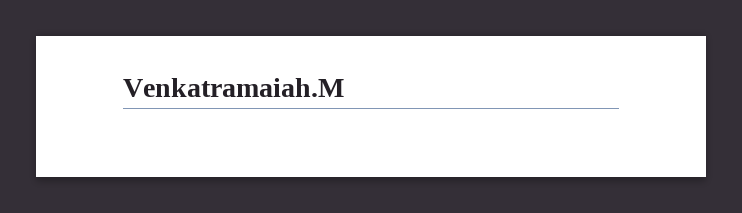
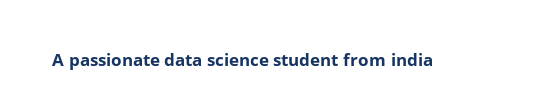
[123,78,344,97] Venkatramaiah.M -> [52,53,433,70] A passionate data science student from india

